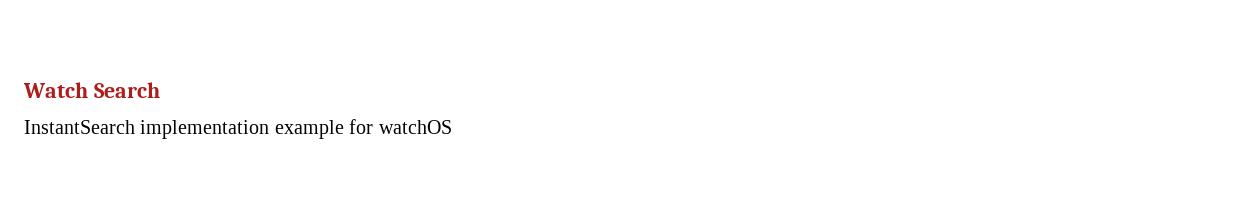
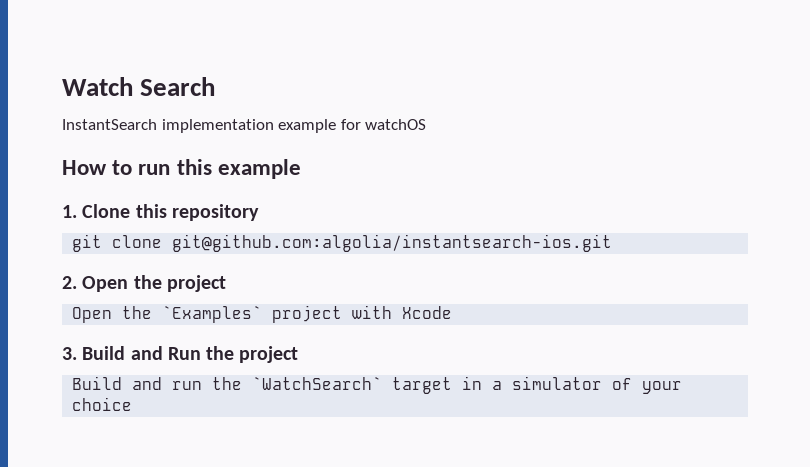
(452, 127) none -> [62,159,301,179] [62,204,259,221] [72,234,613,252] [62,275,226,292] [72,305,453,323] [62,346,299,363] [72,376,683,394] [72,397,133,411] // How to run this example // 1. Clone this repository // git clone git@github.com:algolia/instantsearch-ios.git // 2. Open the project // Open the `Examples` project with Xcode // 3. Build and Run the project // Build and run the `WatchSearch` target in a simulator of your choice

